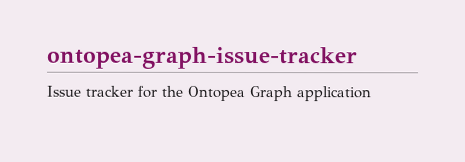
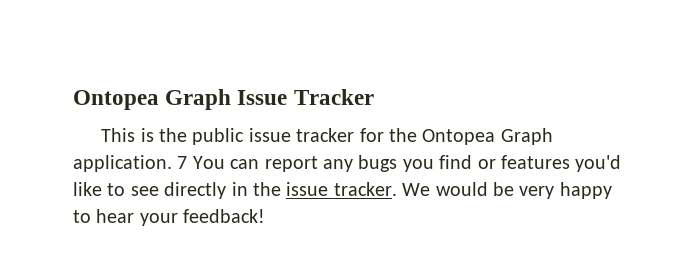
[47,46,358,70] [46,85,81,97] ontopea-graph-issue-tracker // Issue -> [73,89,374,110] [101,128,291,145] Ontopea Graph Issue Tracker // This is the public issue
[296,86,371,102] application -> [73,155,622,172] [73,182,612,199] [73,209,266,226] application. 7 You can report any bugs you find or features you'd like to see directly in the issue tracker. We would be very happy to hear your feedback!

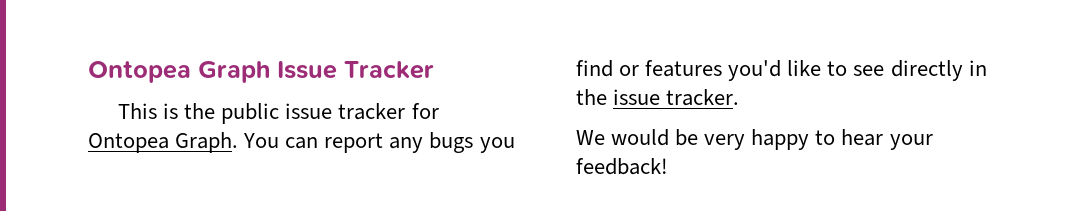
[388,128,553,145] [73,155,188,172] the Ontopea Graph application. 7 -> [88,132,239,153] Ontopea Graph.
(397, 189) none -> (740, 97) //

